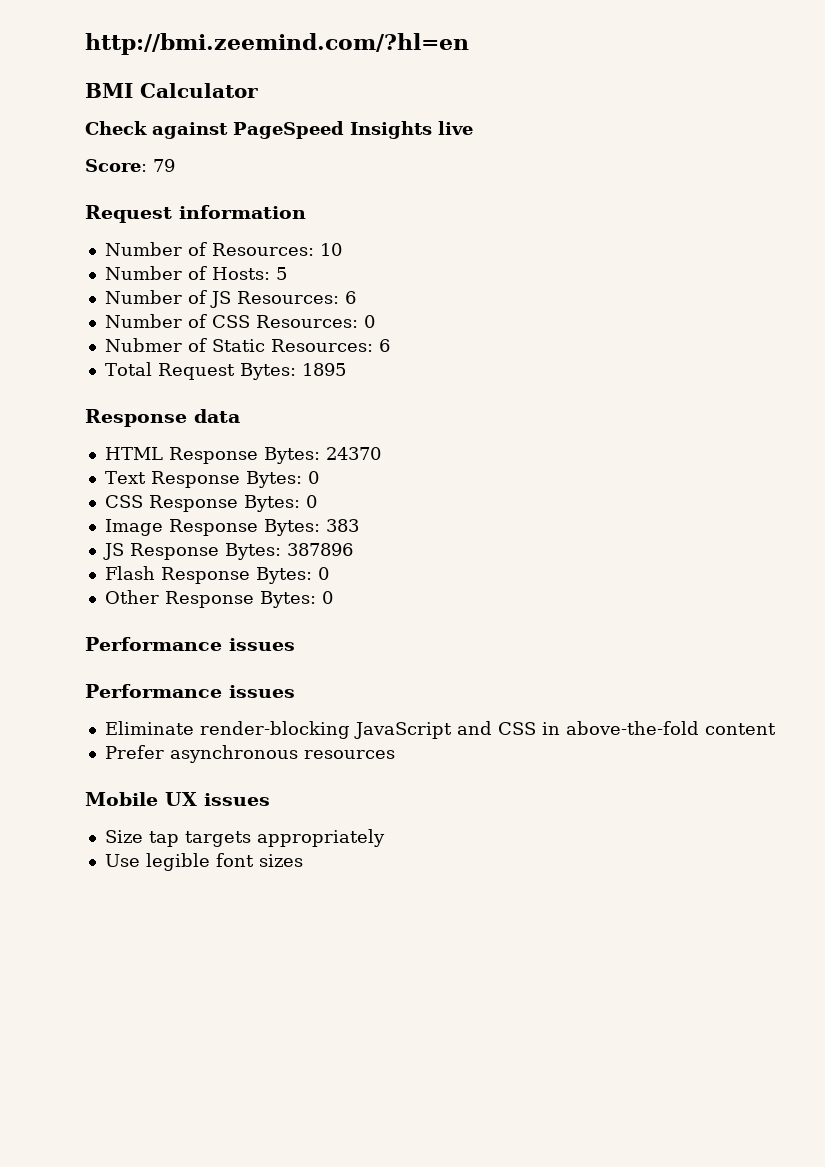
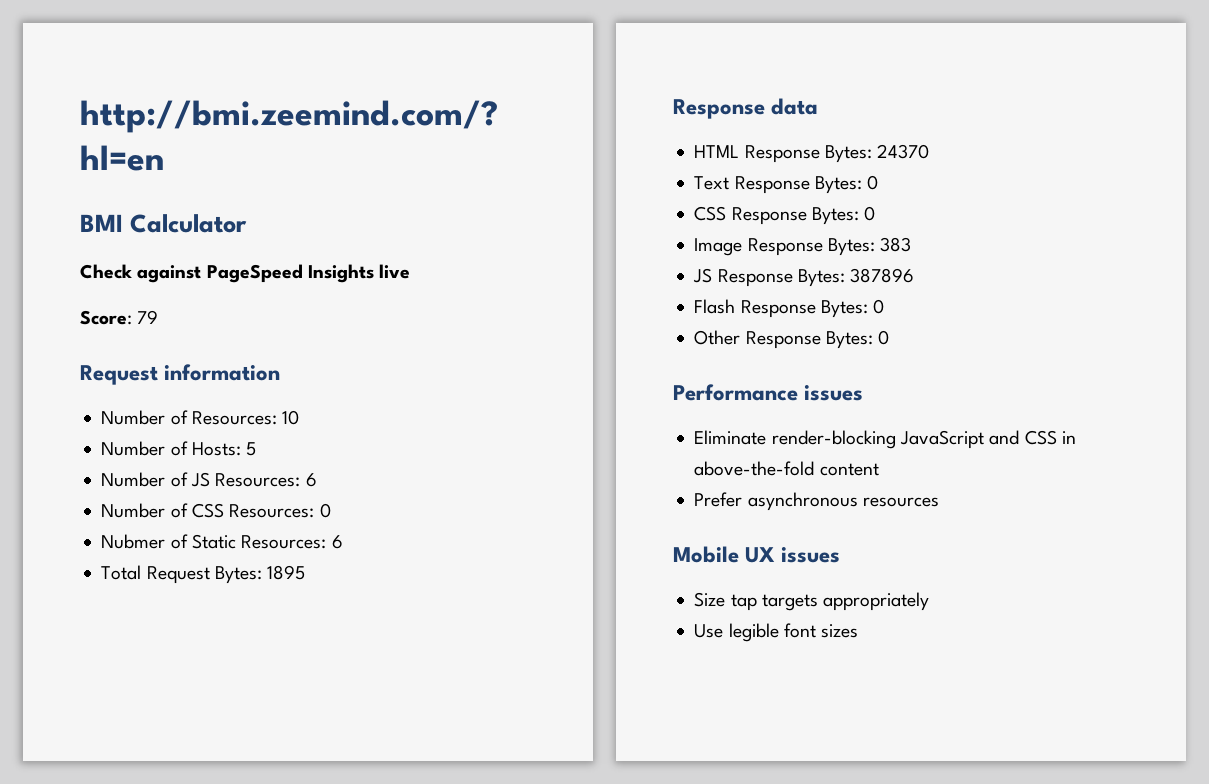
[85,684,295,698] // Performance issues -> (864, 393) none

